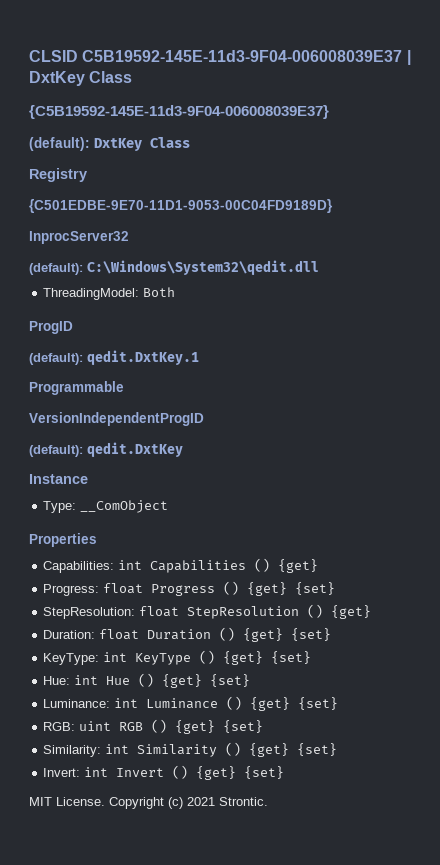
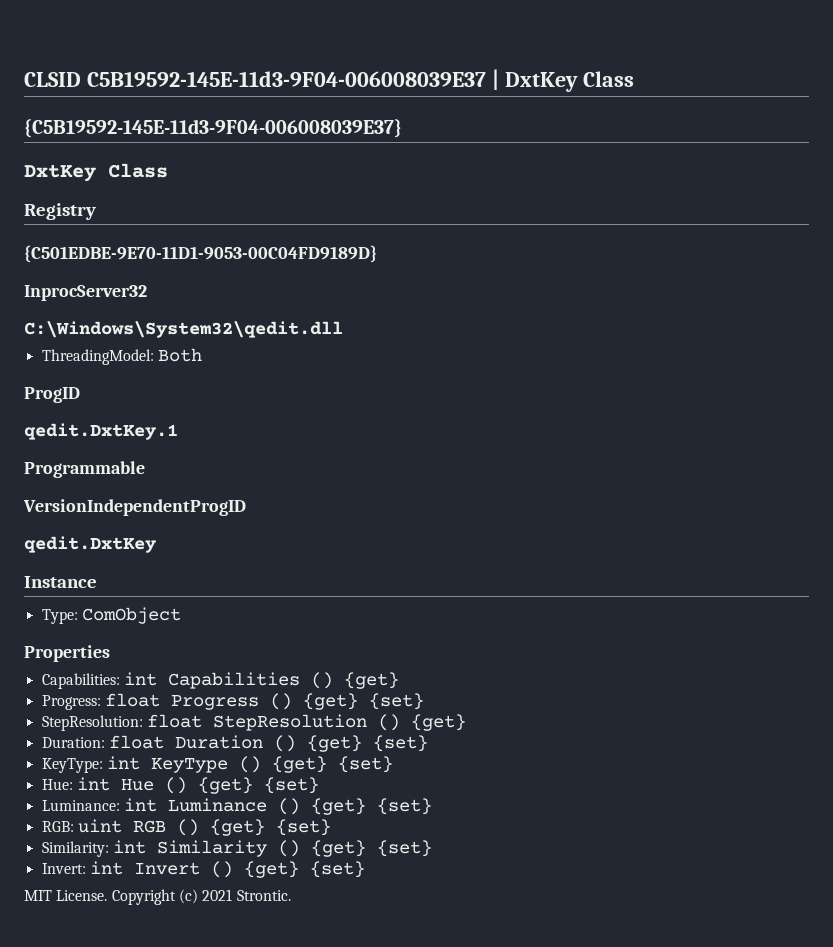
[29,137,90,151] (default): -> (402, 128) none
[29,263,83,275] (default): -> (147, 293) none
[29,353,83,365] (default): -> (80, 395) none
[29,445,83,457] (default): -> (246, 507) none
[80,500,169,513] __ComObject -> [81,607,181,624] ComObject

